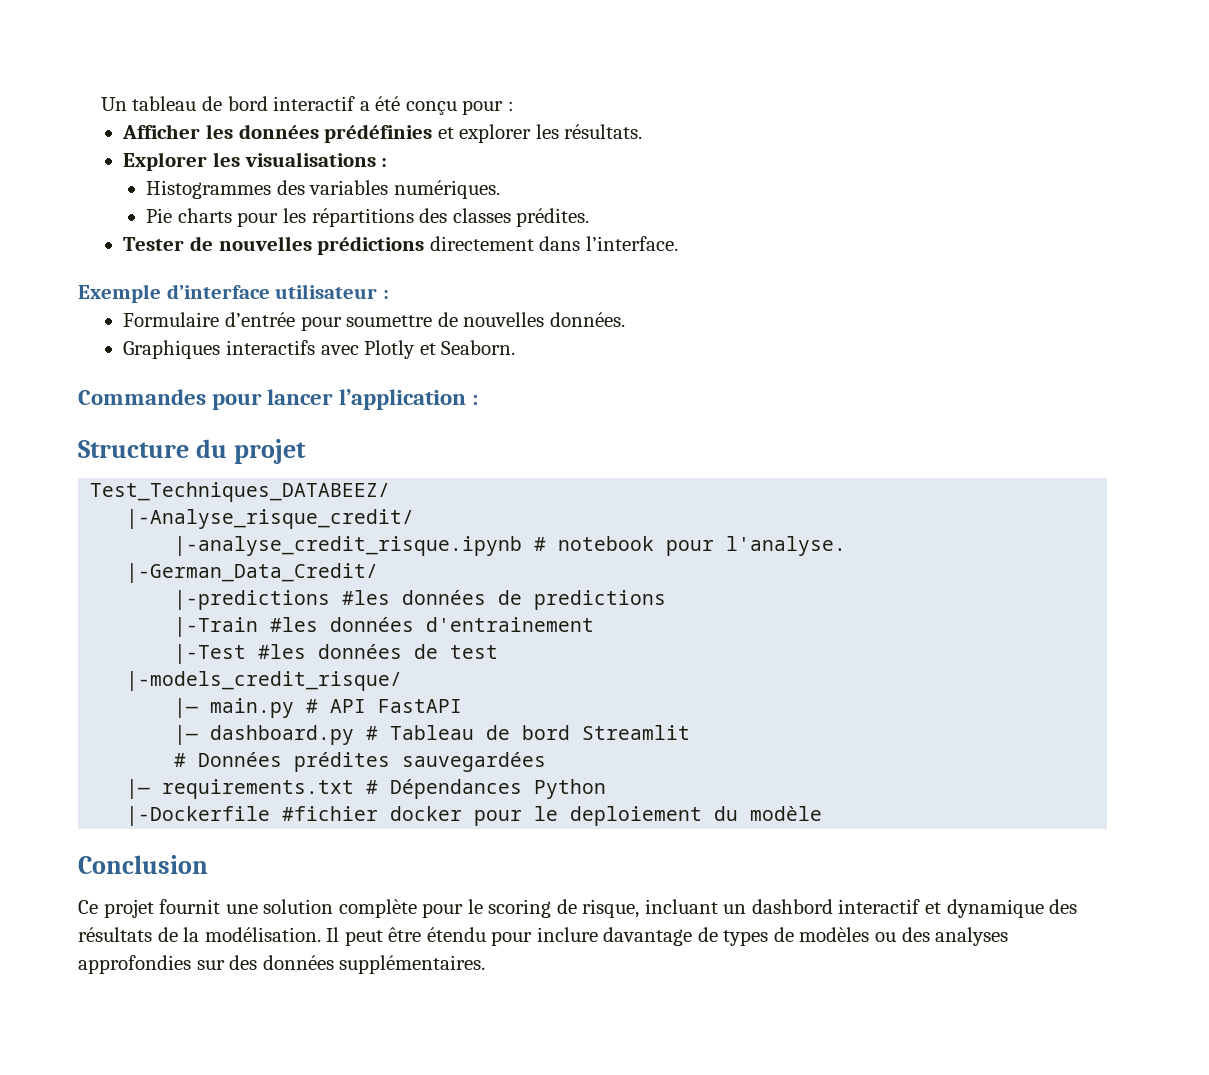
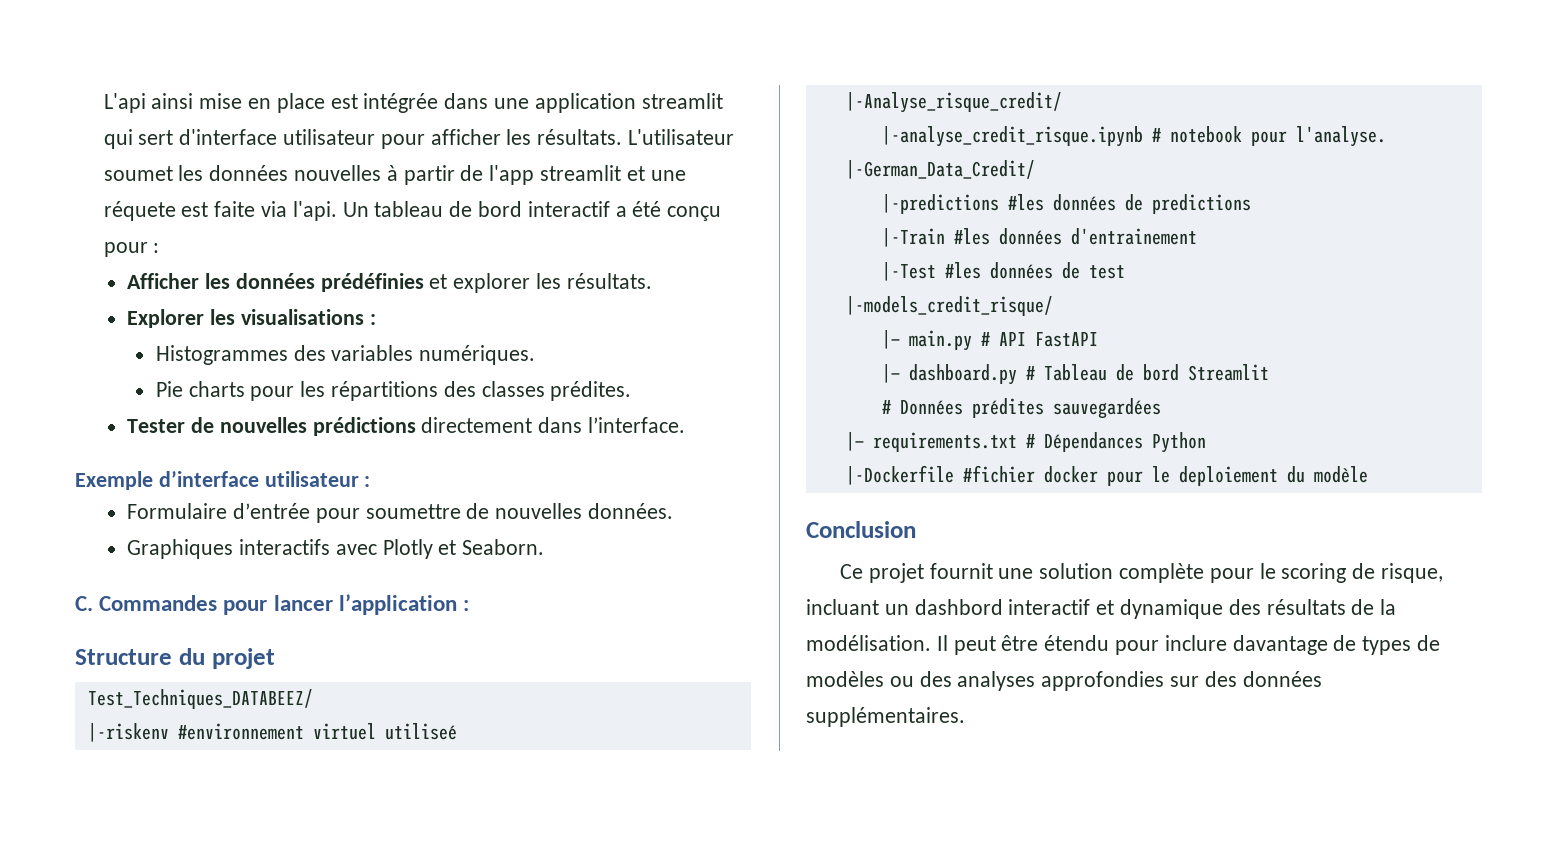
(100, 104) none -> [103,93,723,113] [103,129,735,149] [103,165,686,185] [103,201,337,221] L'api ainsi mise en place est intégrée dans une application streamlit qui sert d'interface utilisateur pour afficher les résultats. L'utilisateur soumet les données nouvelles à partir de l'app streamlit et une réquete est faite via l'api.
(516, 347) none -> [75,596,93,611] C.
(391, 492) none -> [87,723,457,742] // |-riskenv #environnement virtuel utiliseé

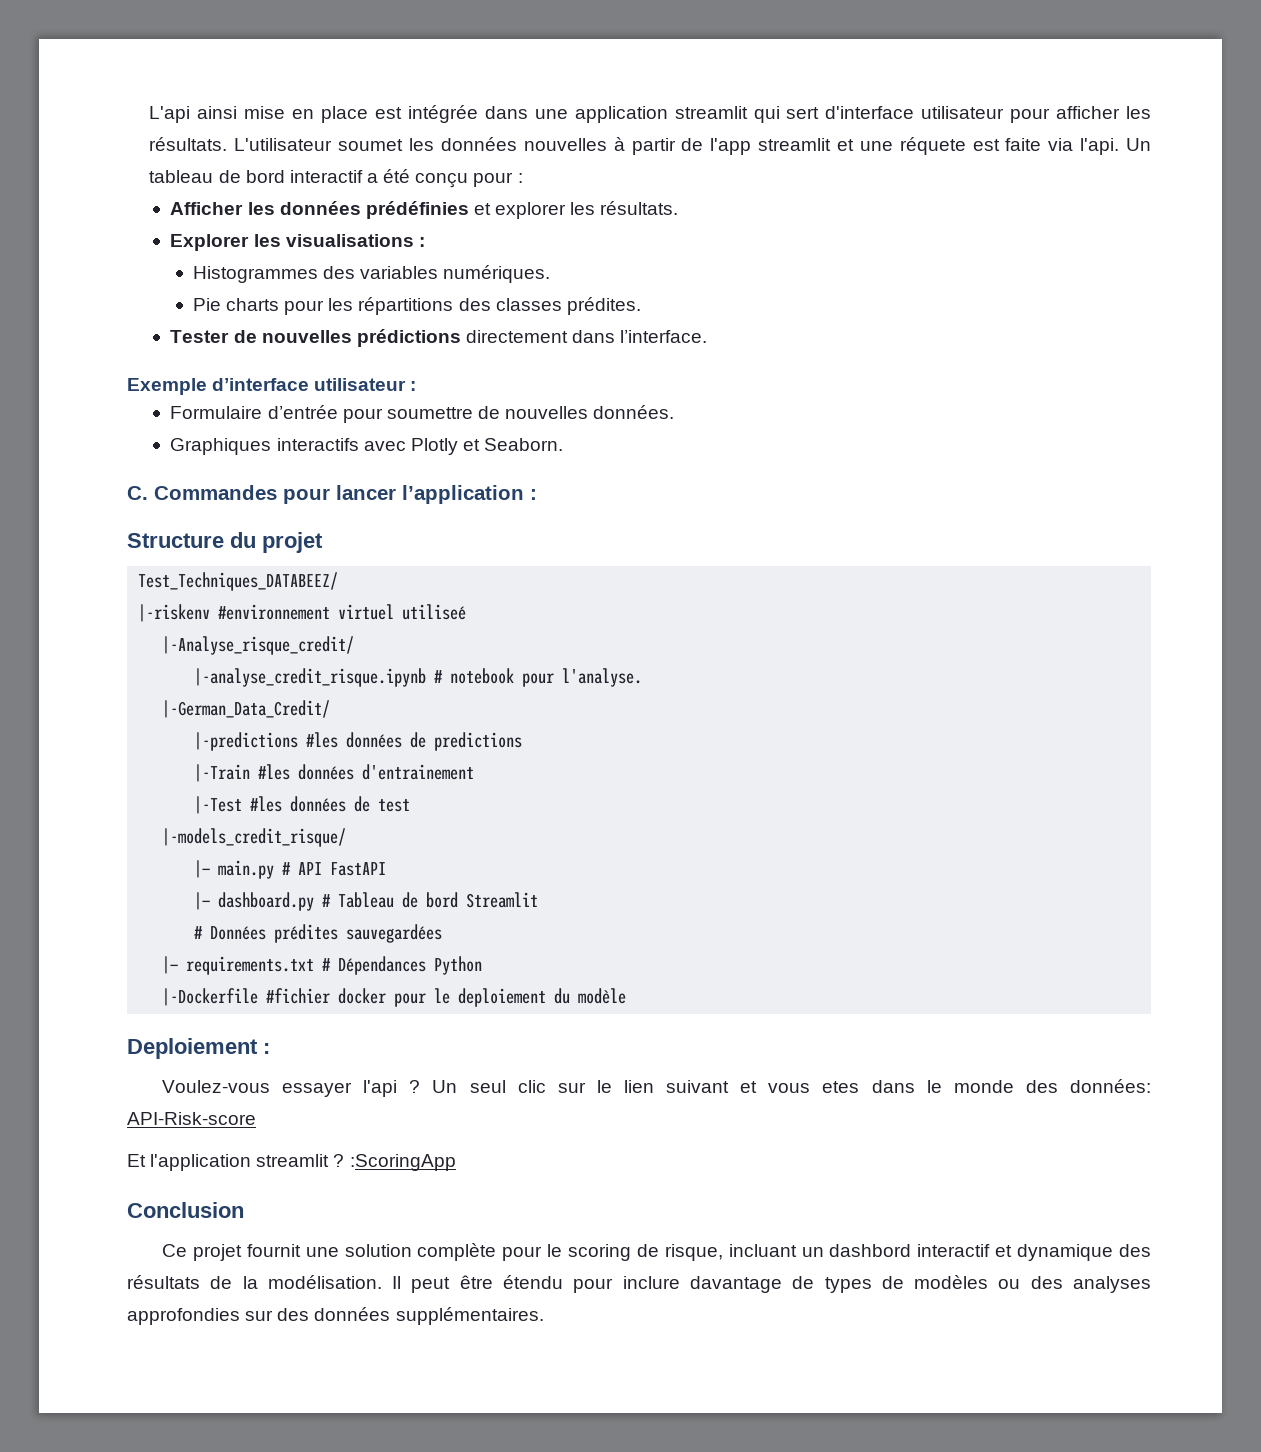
(1368, 474) none -> [127,1038,270,1059] [161,1079,1152,1097] [127,1112,256,1125] [127,1154,456,1171] // Deploiement : // Voulez-vous essayer l'api ? Un seul clic sur le lien suivant et vous etes dans le monde des données: API-Risk-score // Et l'application streamlit ? :ScoringApp

